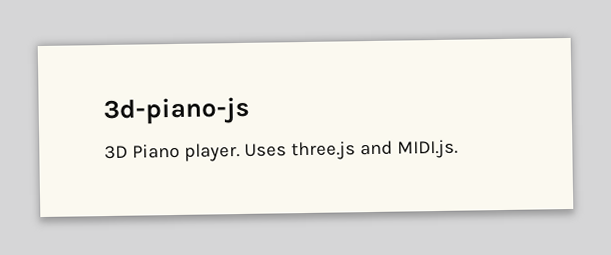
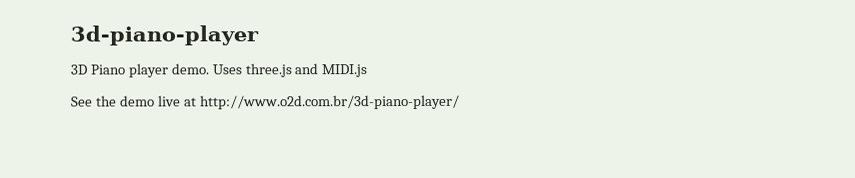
[103,96,250,126] 3d-piano-js -> [70,25,259,46] 3d-piano-player
[183,143,240,162] player. -> [127,63,209,78] player demo.
[396,139,458,159] MIDI.js. -> [321,64,368,78] [71,94,460,110] MIDI.js // See the demo live at http://www.o2d.com.br/3d-piano-player/

